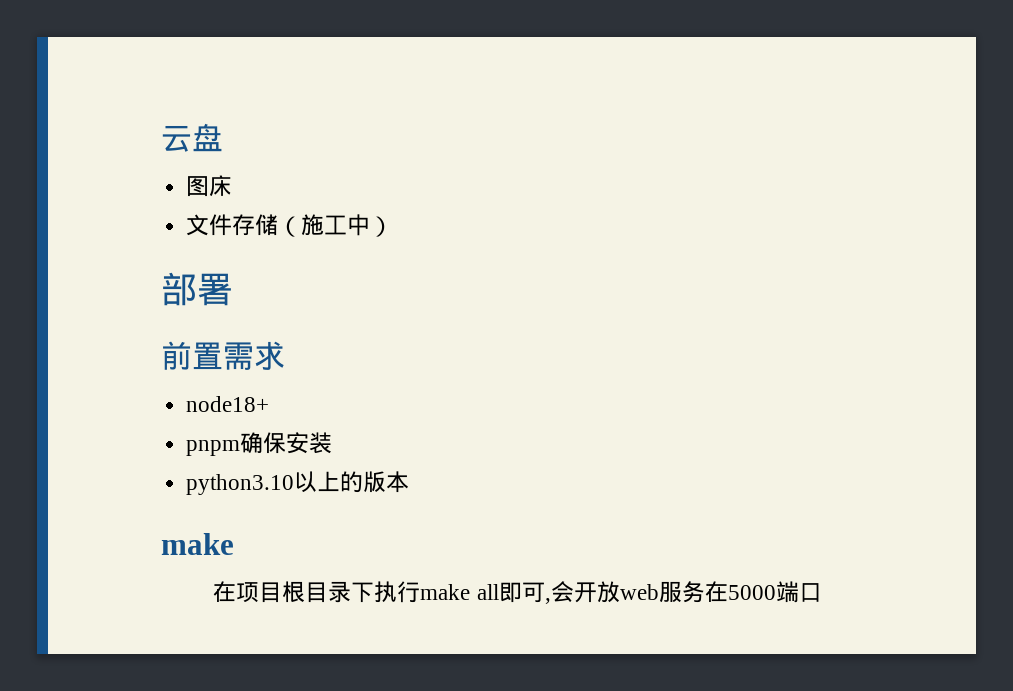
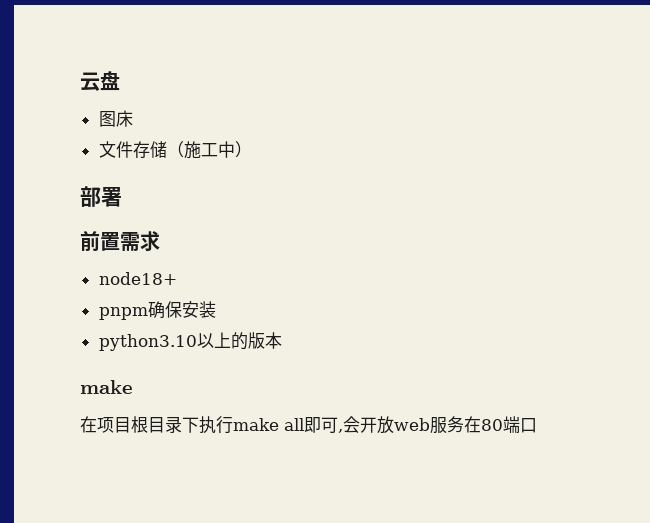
[727,585,776,600] 5000 -> [481,419,503,431] 80

